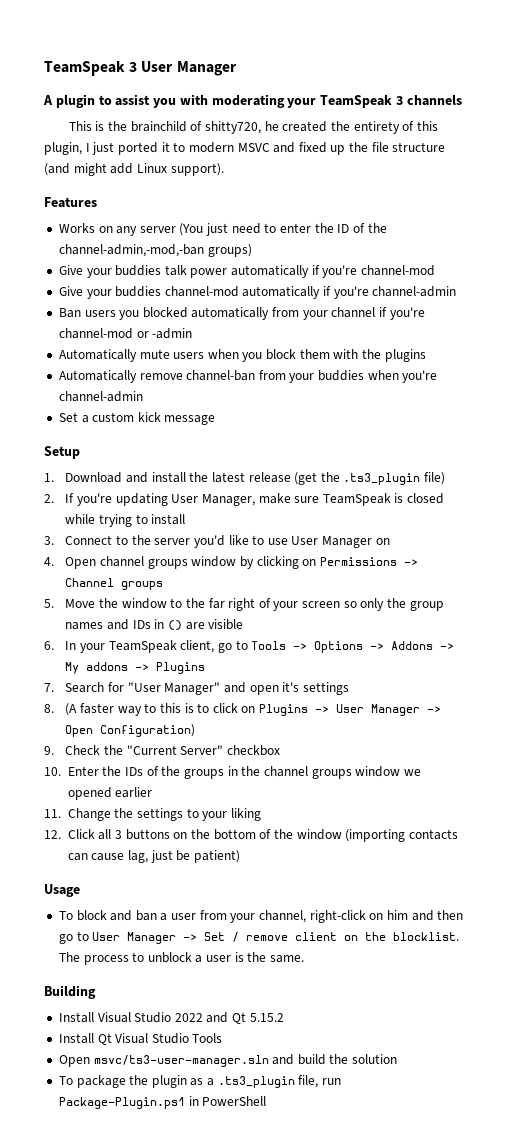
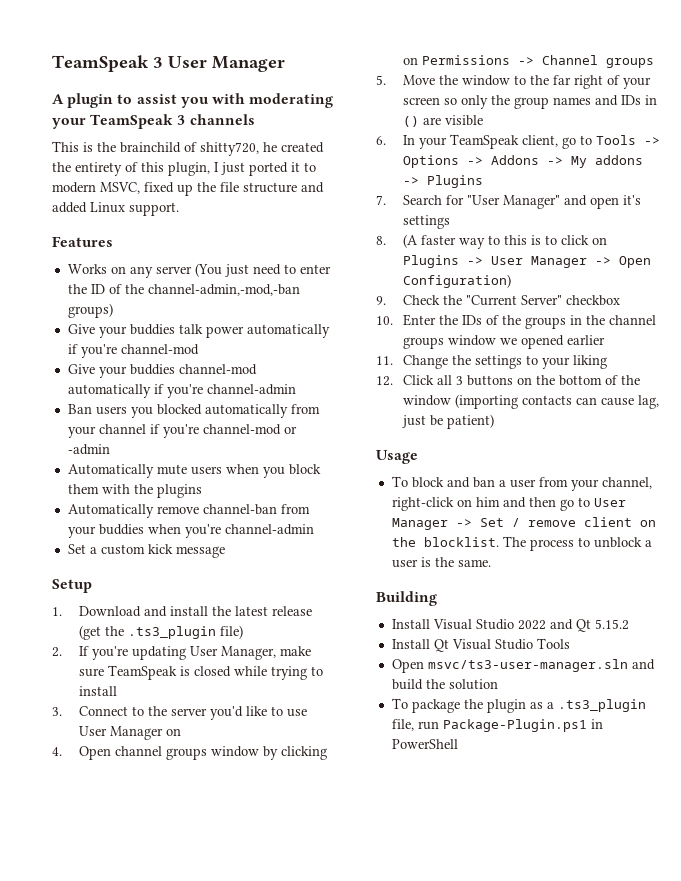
[237,142,296,153] MSVC and -> [100,182,140,194] MSVC,
[44,163,224,176] (and might add Linux support). -> [301,182,324,193] [52,202,179,216] and added Linux support.

